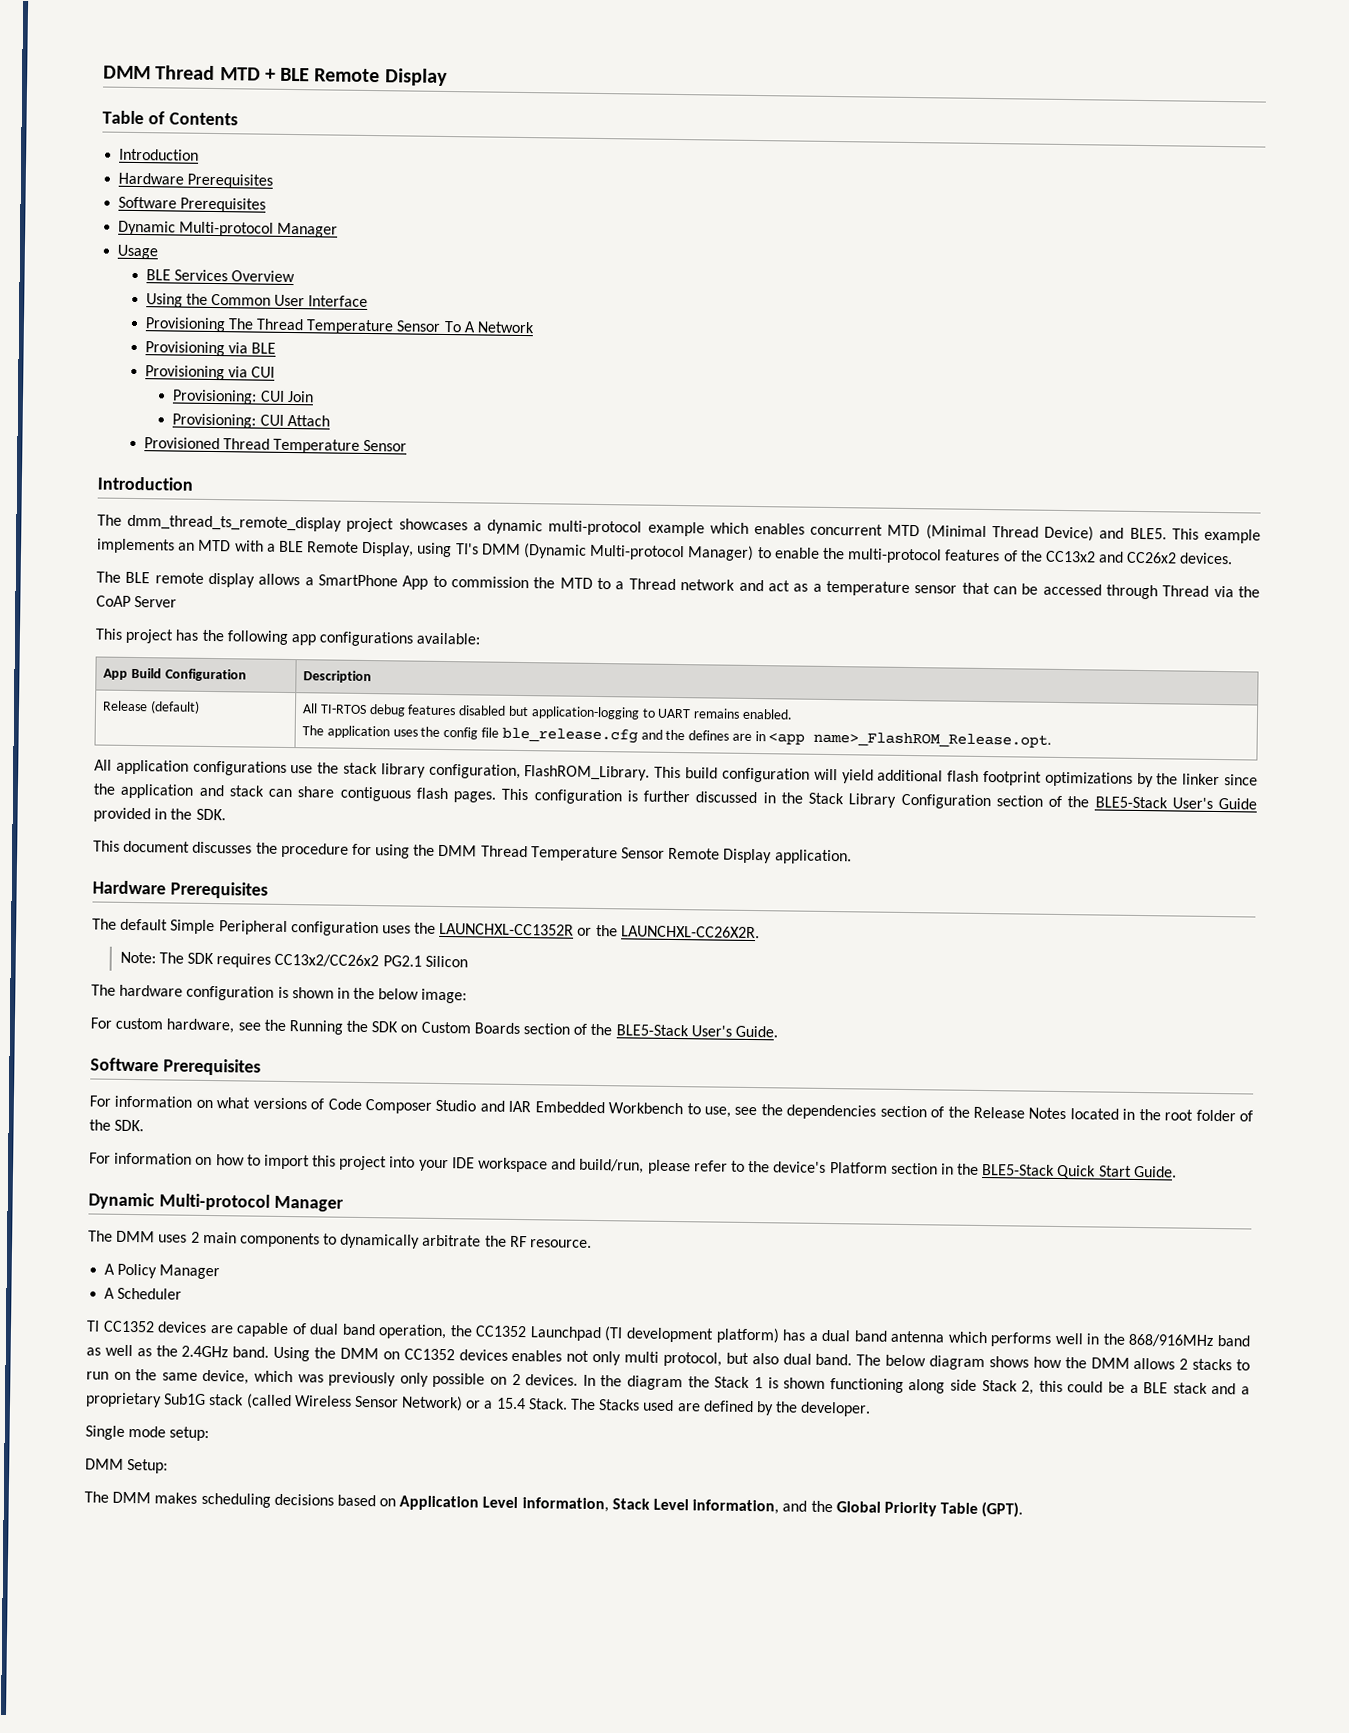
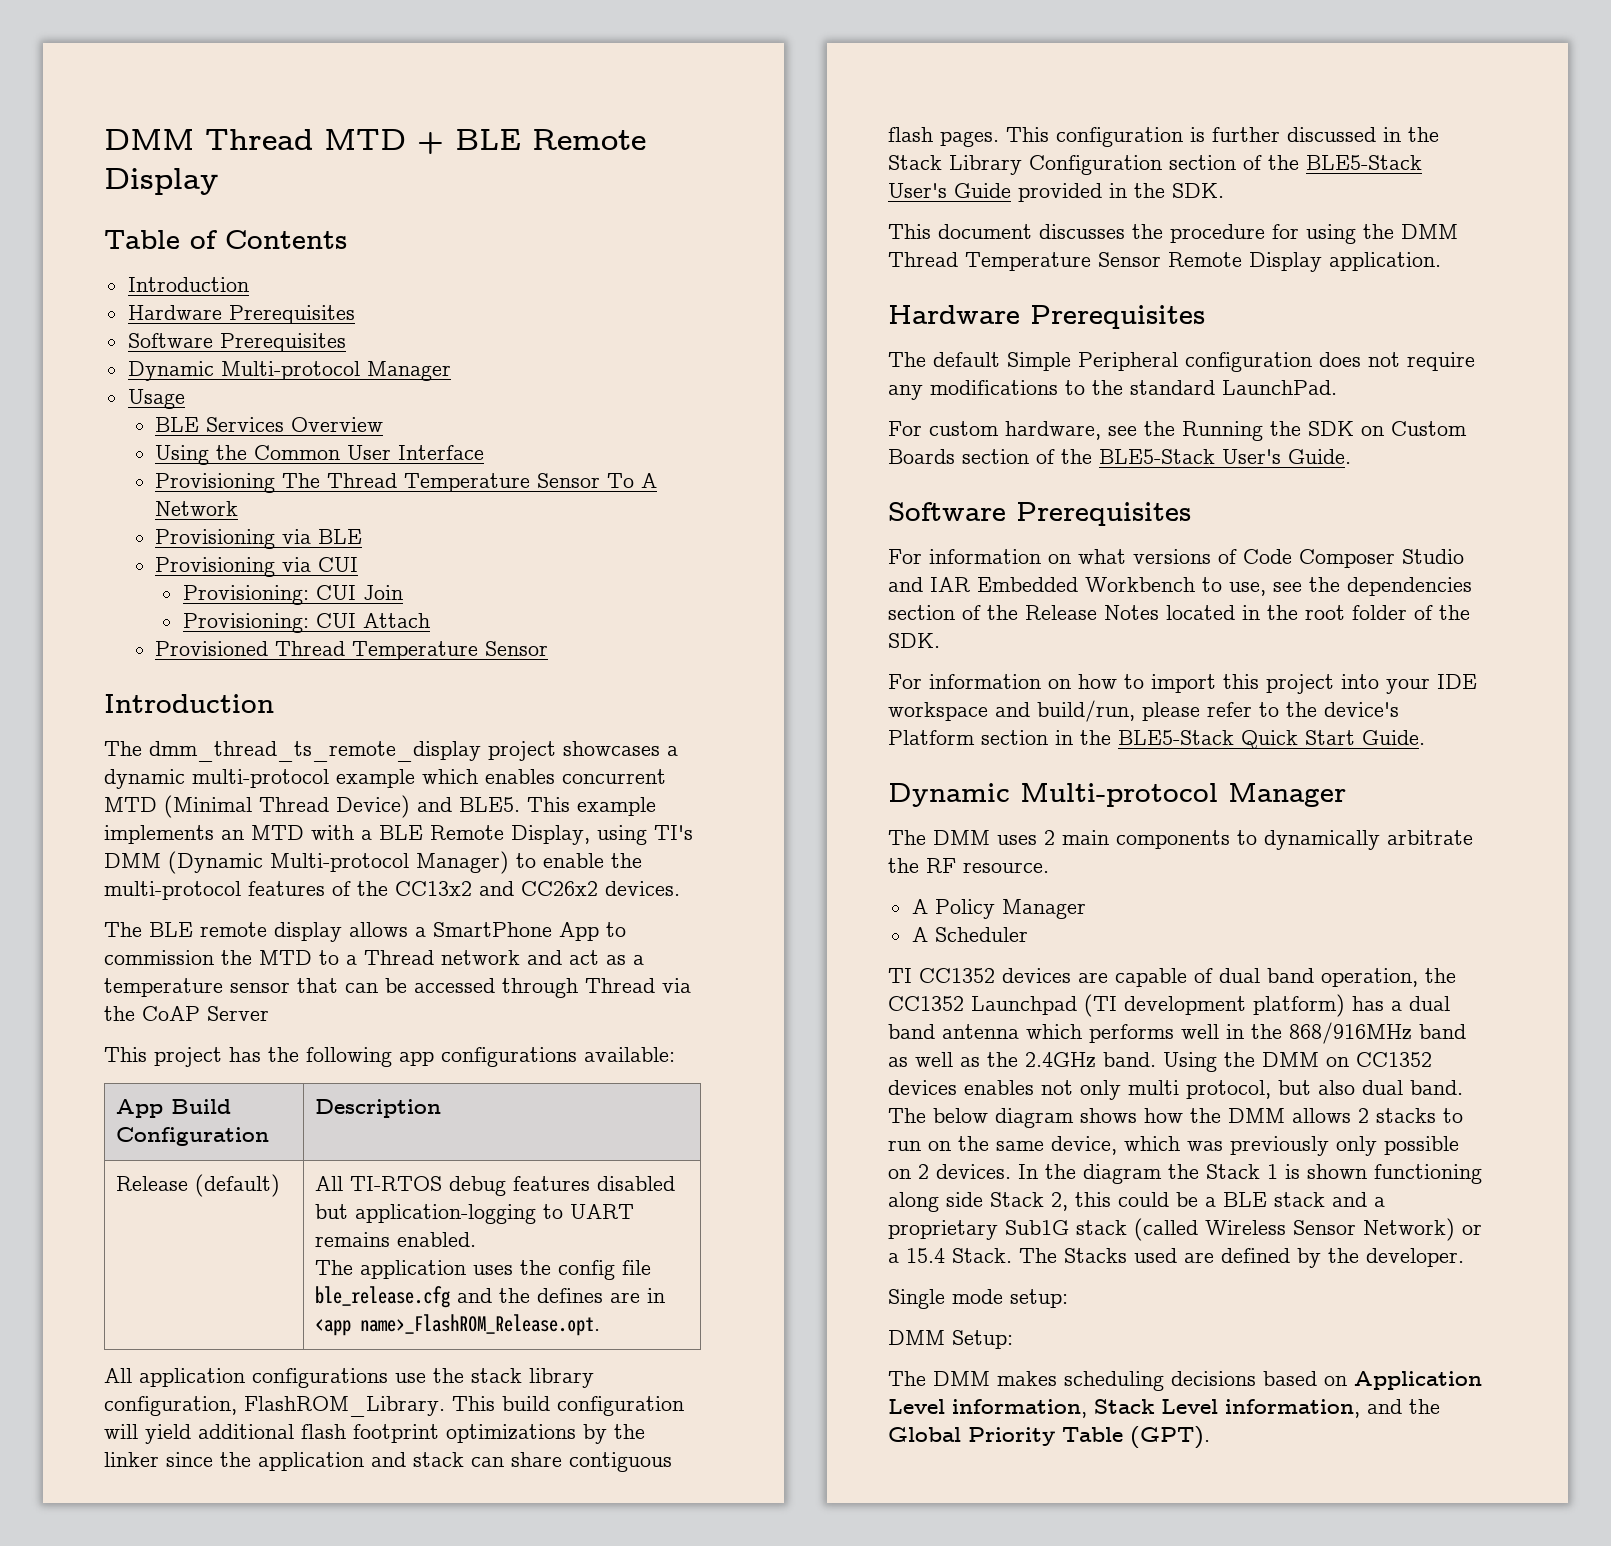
[381,922,760,939] [119,951,468,968] [91,984,468,1004] uses the LAUNCHXL-CC1352R or the LAUNCHXL-CC26X2R. // Note: The SDK requires CC13x2/CC26x2 PG2.1 Silicon // The hardware configuration is shown in the below image: -> [1319,352,1475,371] [888,380,1337,400] does not require any modifications to the standard LaunchPad.

